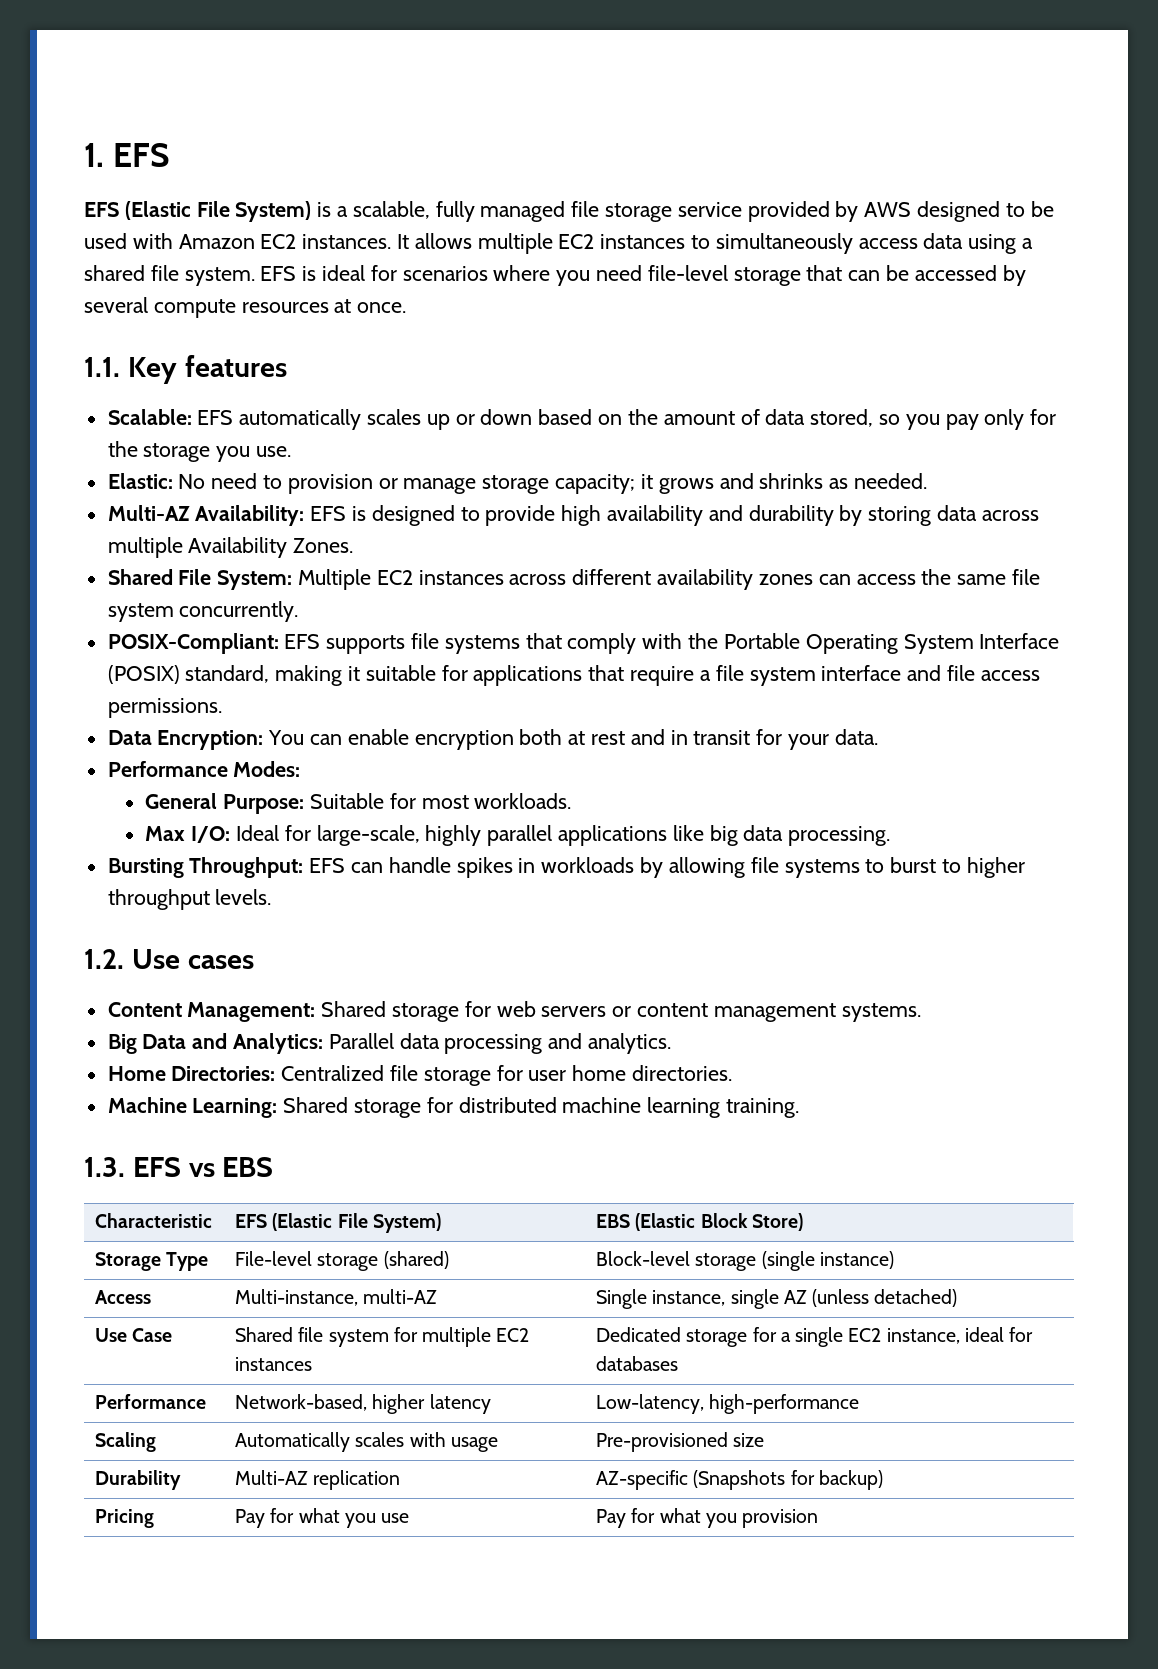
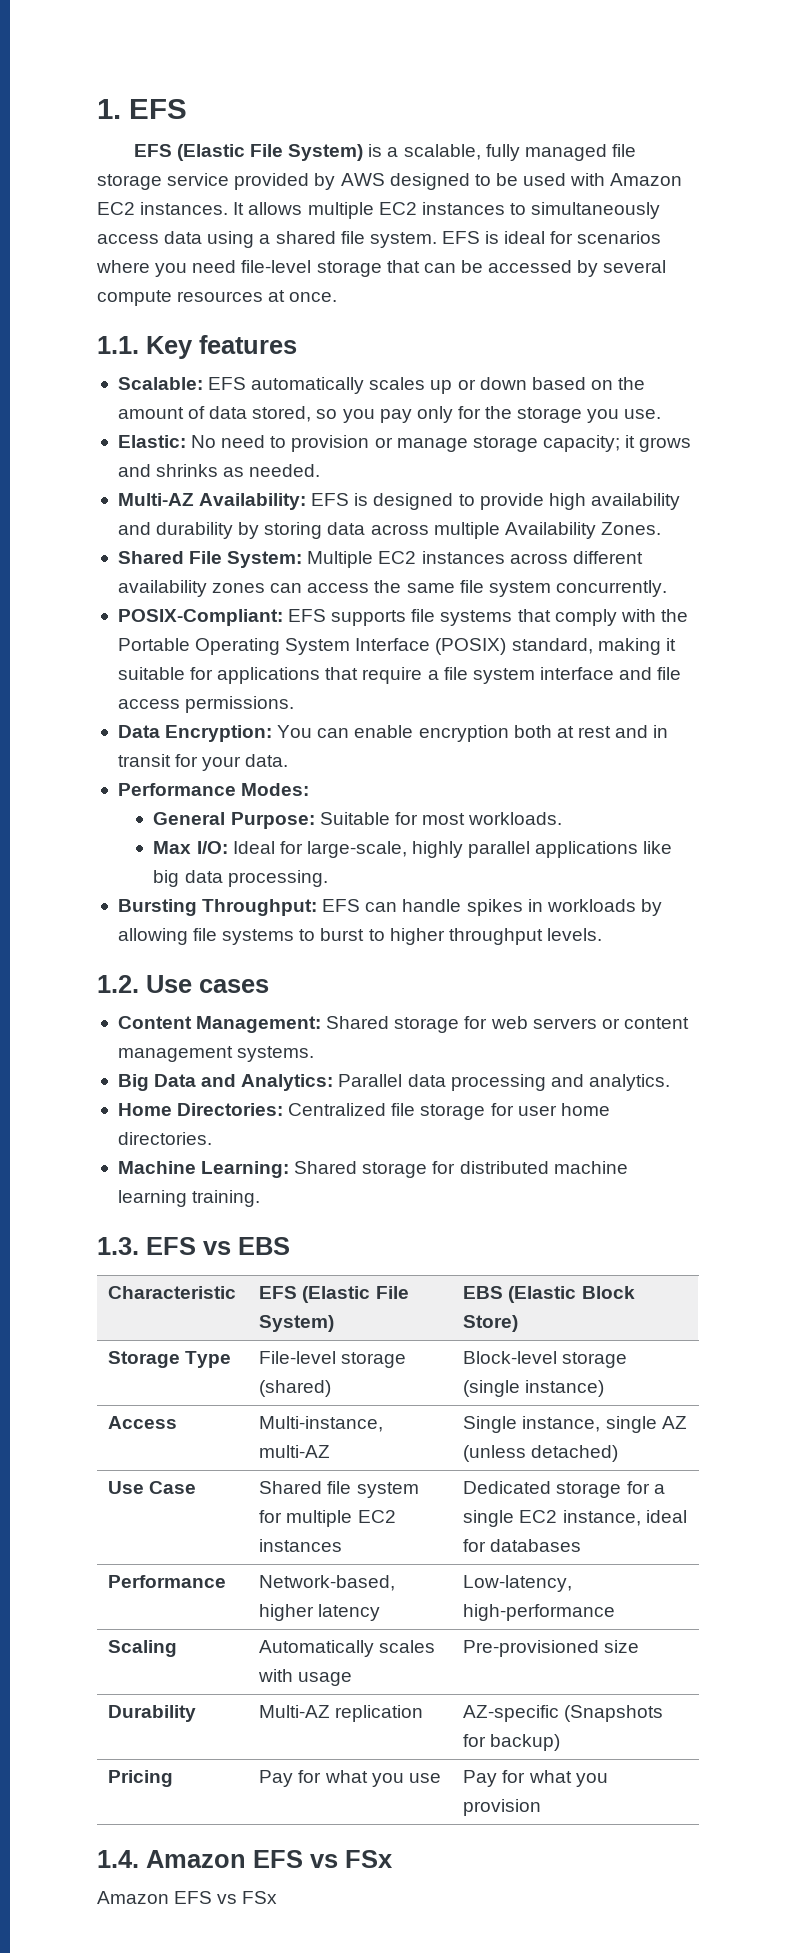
(819, 1518) none -> [97,1850,392,1868] [97,1891,278,1904] // 1.4. Amazon EFS vs FSx // Amazon EFS vs FSx

